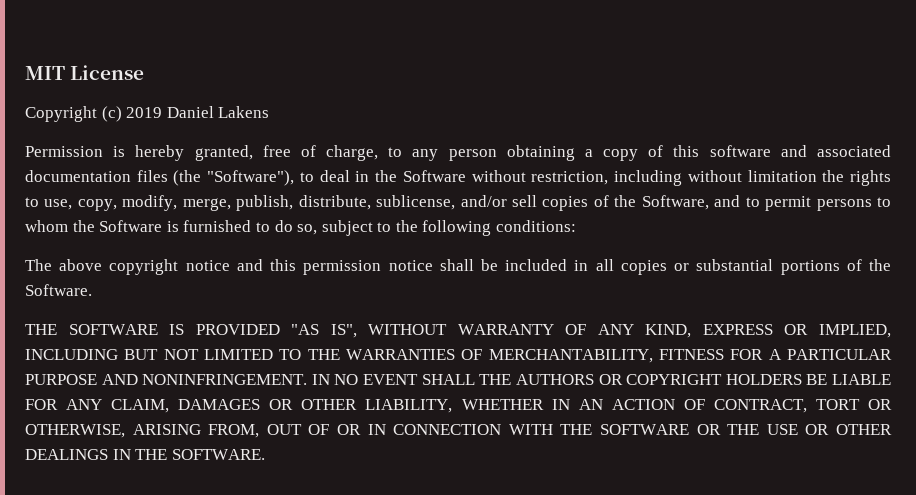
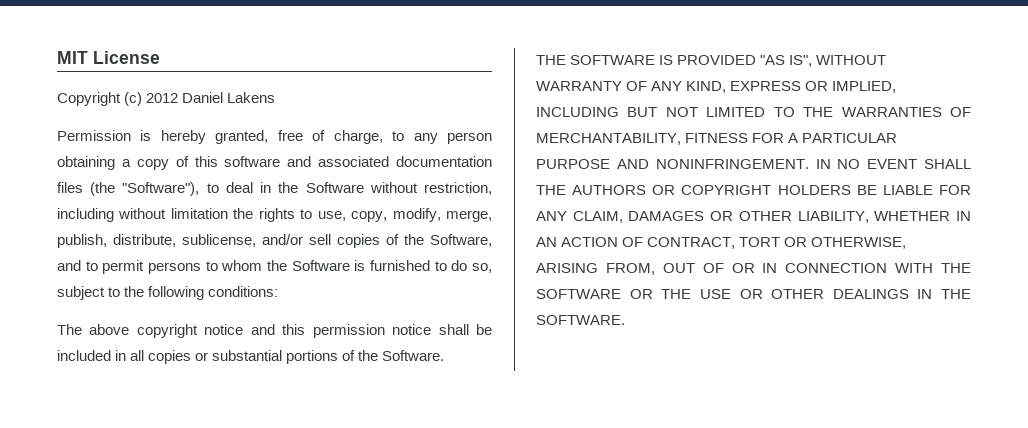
[126,107,163,118] 2019 -> [146,93,179,103] 2012

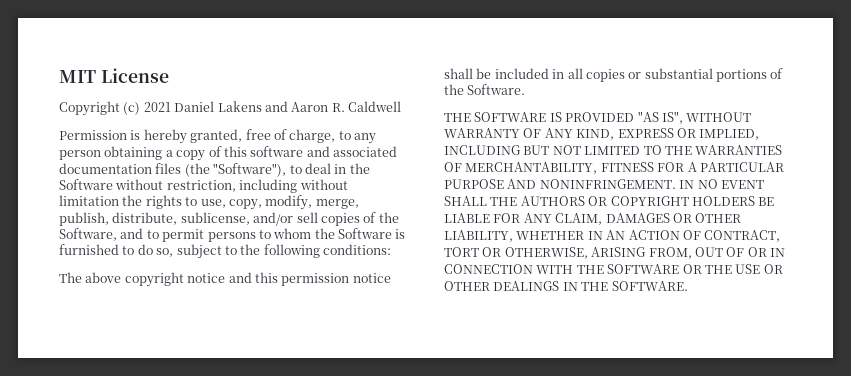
[146,93,179,103] 2012 -> [143,102,171,112] 2021
(276, 97) none -> [264,101,401,112] and Aaron R. Caldwell

